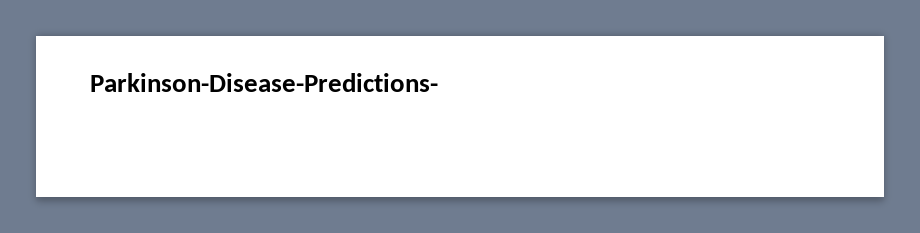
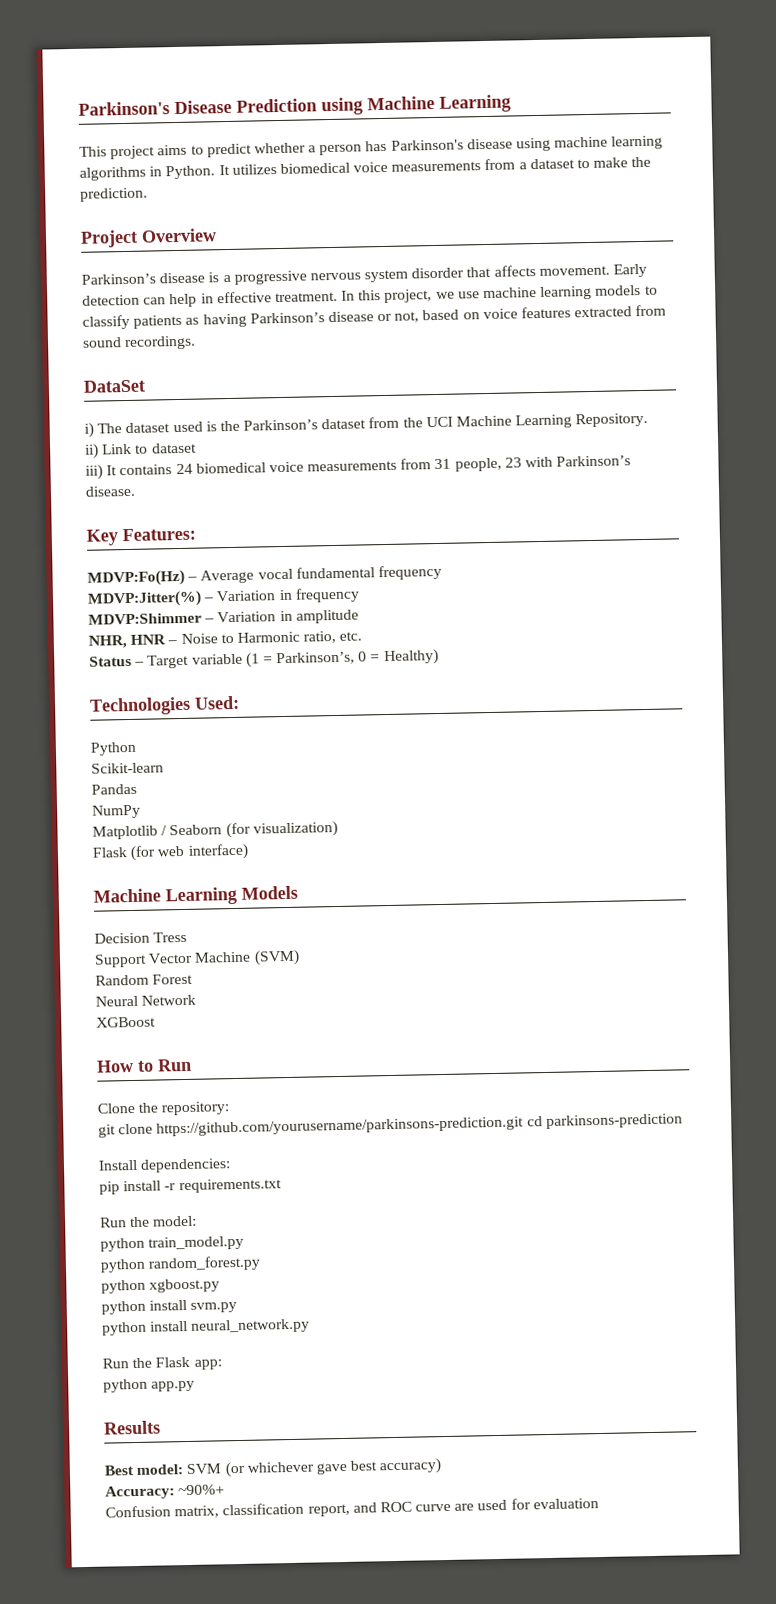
[90,73,438,92] Parkinson-Disease-Predictions- -> [78,94,511,116] [79,135,664,160] [79,156,652,181] [80,187,148,202] [80,228,217,248] [81,263,648,285] [82,285,658,308] [82,304,667,330] [82,335,197,351] [83,379,146,393] [84,412,649,438] [85,442,197,459] [85,455,632,480] [85,485,136,497] [86,527,196,546] [87,564,442,587] [87,587,360,608] [88,609,359,625] [88,630,363,649] [89,649,439,669] [89,695,240,716] [90,741,137,756] [91,762,164,774] [91,783,137,795] [92,804,141,819] [92,820,338,840] [92,843,249,861] [93,885,298,906] [94,931,188,944] [94,949,300,968] [95,973,194,986] [95,994,197,1007] [96,1016,156,1028] [96,1058,192,1073] [97,1101,231,1116] [98,1113,683,1138] [98,1158,232,1173] [99,1178,282,1195] [99,1215,198,1228] [100,1235,245,1252] [100,1255,262,1273] [101,1278,221,1294] [101,1299,238,1315] [102,1318,311,1336] [102,1356,222,1370] [103,1378,196,1393] [103,1420,161,1435] [104,1458,443,1478] [105,1484,226,1500] [105,1498,599,1519] Parkinson's Disease Prediction using Machine Learning // This project aims to predict whether a person has Parkinson's disease using machine learning algorithms in Python. It utilizes biomedical voice measurements from a dataset to make the prediction. // Project Overview // Parkinson’s disease is a progressive nervous system disorder that affects movement. Early detection can help in effective treatment. In this project, we use machine learning models to classify patients as having Parkinson’s disease or not, based on voice features extracted from sound recordings. // DataSet // i) The dataset used is the Parkinson’s dataset from the UCI Machine Learning Repository. // ii) Link to dataset // iii) It contains 24 biomedical voice measurements from 31 people, 23 with Parkinson’s disease. // Key Features: // MDVP:Fo(Hz) – Average vocal fundamental frequency // MDVP:Jitter(%) – Variation in frequency // MDVP:Shimmer – Variation in amplitude // NHR, HNR – Noise to Harmonic ratio, etc. // Status – Target variable (1 = Parkinson’s, 0 = Healthy) // Technologies Used: // Python // Scikit-learn // Pandas // NumPy // Matplotlib / Seaborn (for visualization) // Flask (for web interface) // Machine Learning Models // Decision Tress // Support Vector Machine (SVM) // Random Forest // Neural Network // XGBoost // How to Run // Clone the repository: // git clone https://github.com/yourusername/parkinsons-prediction.git cd parkinsons-prediction // Install dependencies: // pip install -r requirements.txt // Run the model: // python train_model.py // python random_forest.py // python xgboost.py // python install svm.py // python install neural_network.py // Run the Flask app: // python app.py // Results // Best model: SVM (or whichever gave best accuracy) // Accuracy: ~90%+ // Confusion matrix, classification report, and ROC curve are used for evaluation

